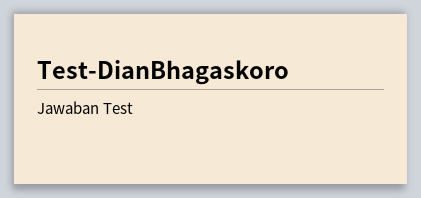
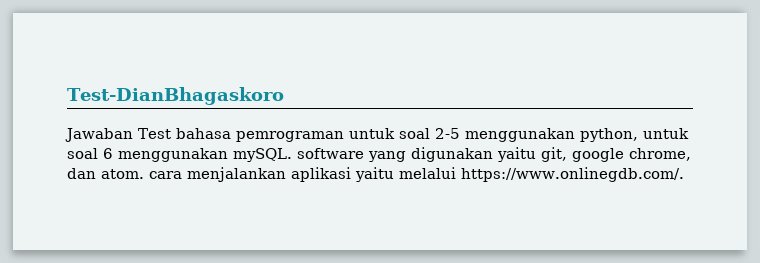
(134, 108) none -> [175,128,689,142] [67,147,691,162] [67,167,684,182] bahasa pemrograman untuk soal 2-5 menggunakan python, untuk soal 6 menggunakan mySQL. software yang digunakan yaitu git, google chrome, dan atom. cara menjalankan aplikasi yaitu melalui https://www.onlinegdb.com/.

